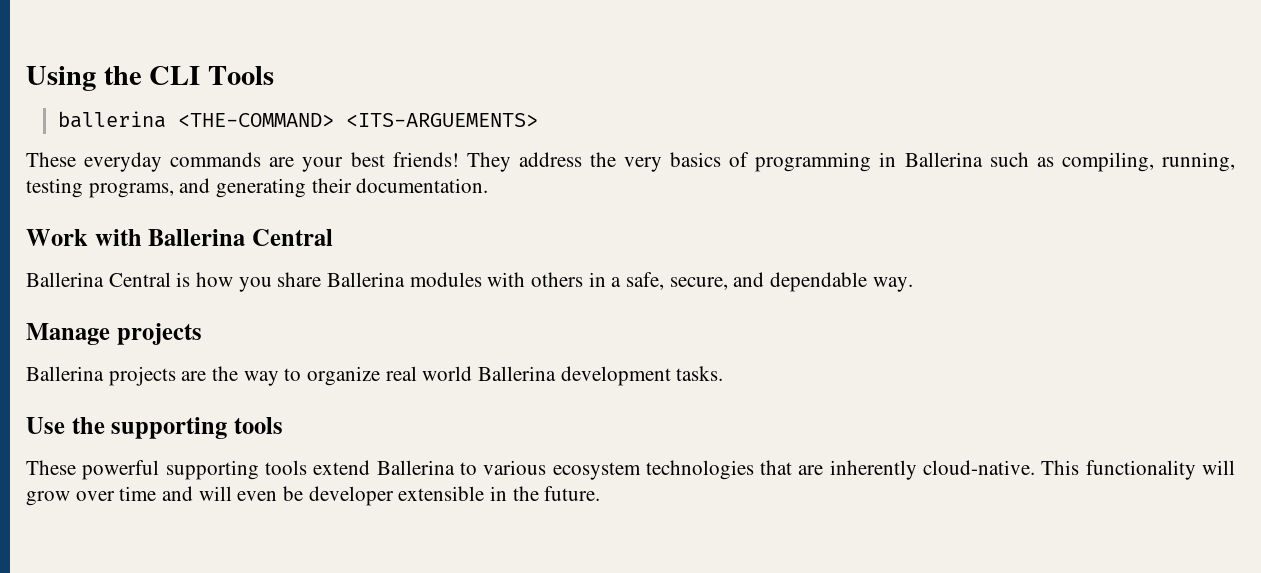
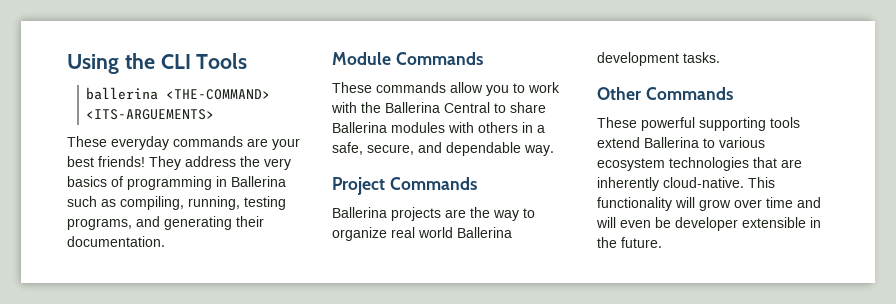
[26,229,333,246] [26,272,272,292] Work with Ballerina Central // Ballerina Central is how you -> [332,52,483,65] [332,82,560,96] [331,102,506,113] Module Commands // These commands allow you to work with the Ballerina Central to
[26,323,202,345] Manage projects -> [332,177,477,195] Project Commands
[26,417,283,439] Use the supporting tools -> [597,87,733,100] Other Commands

